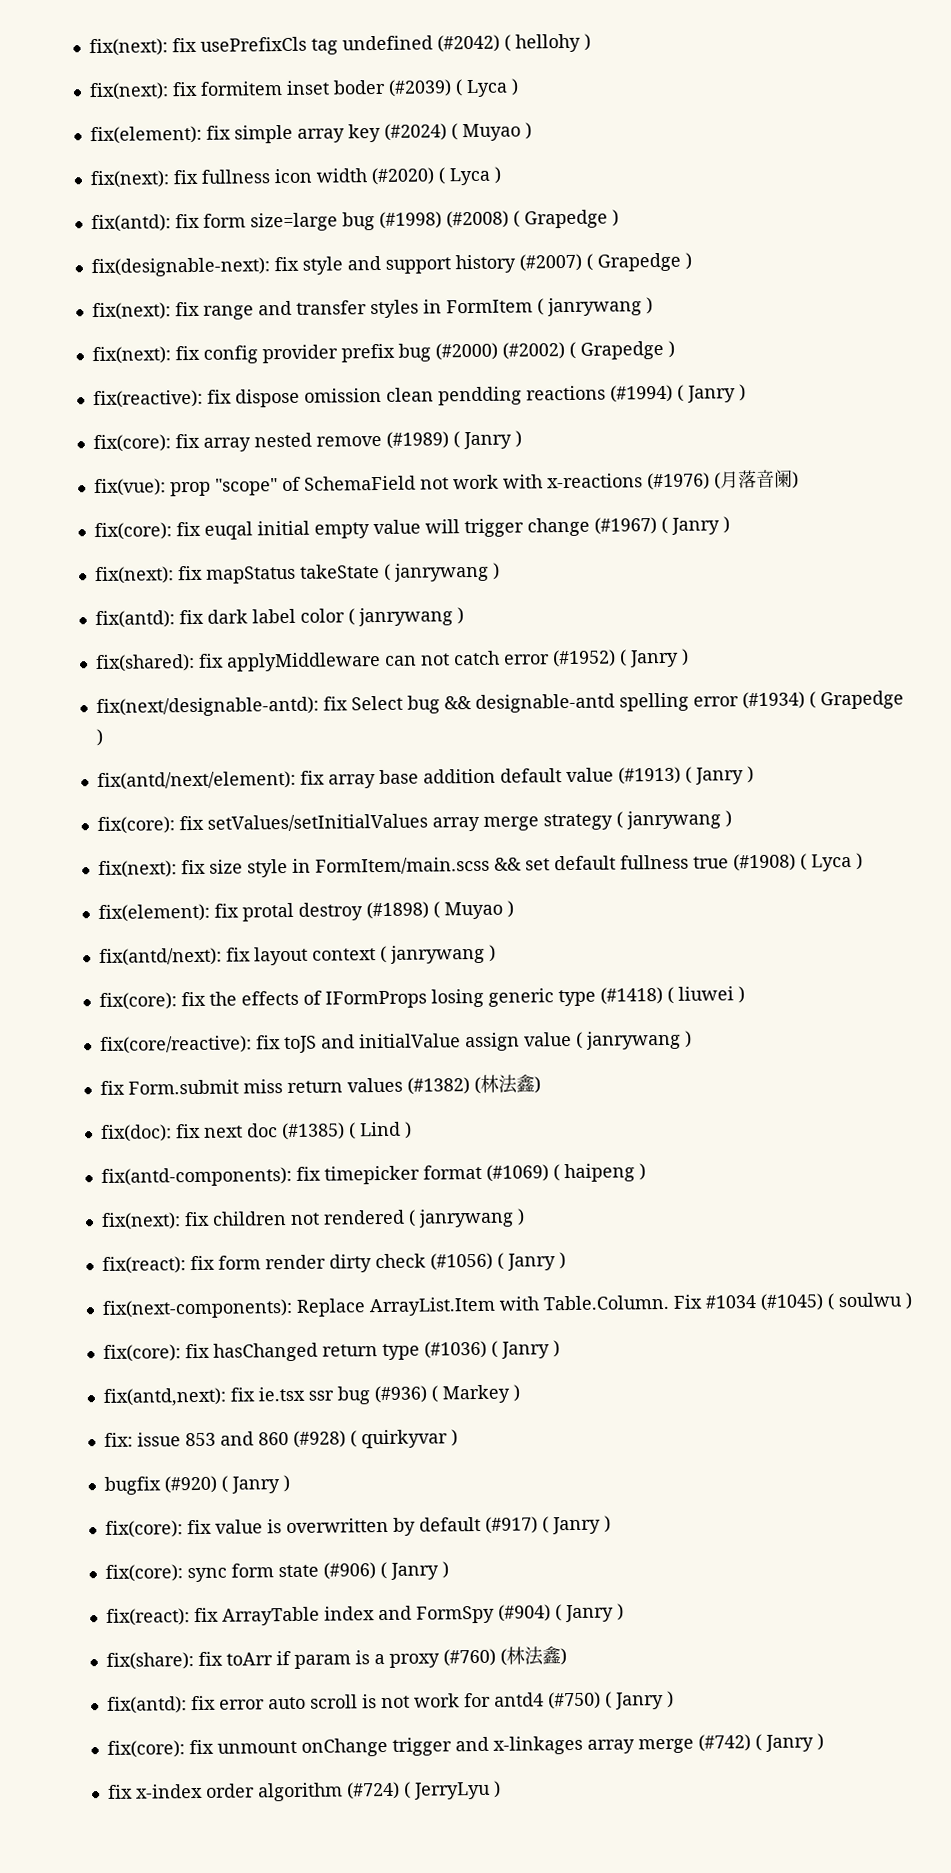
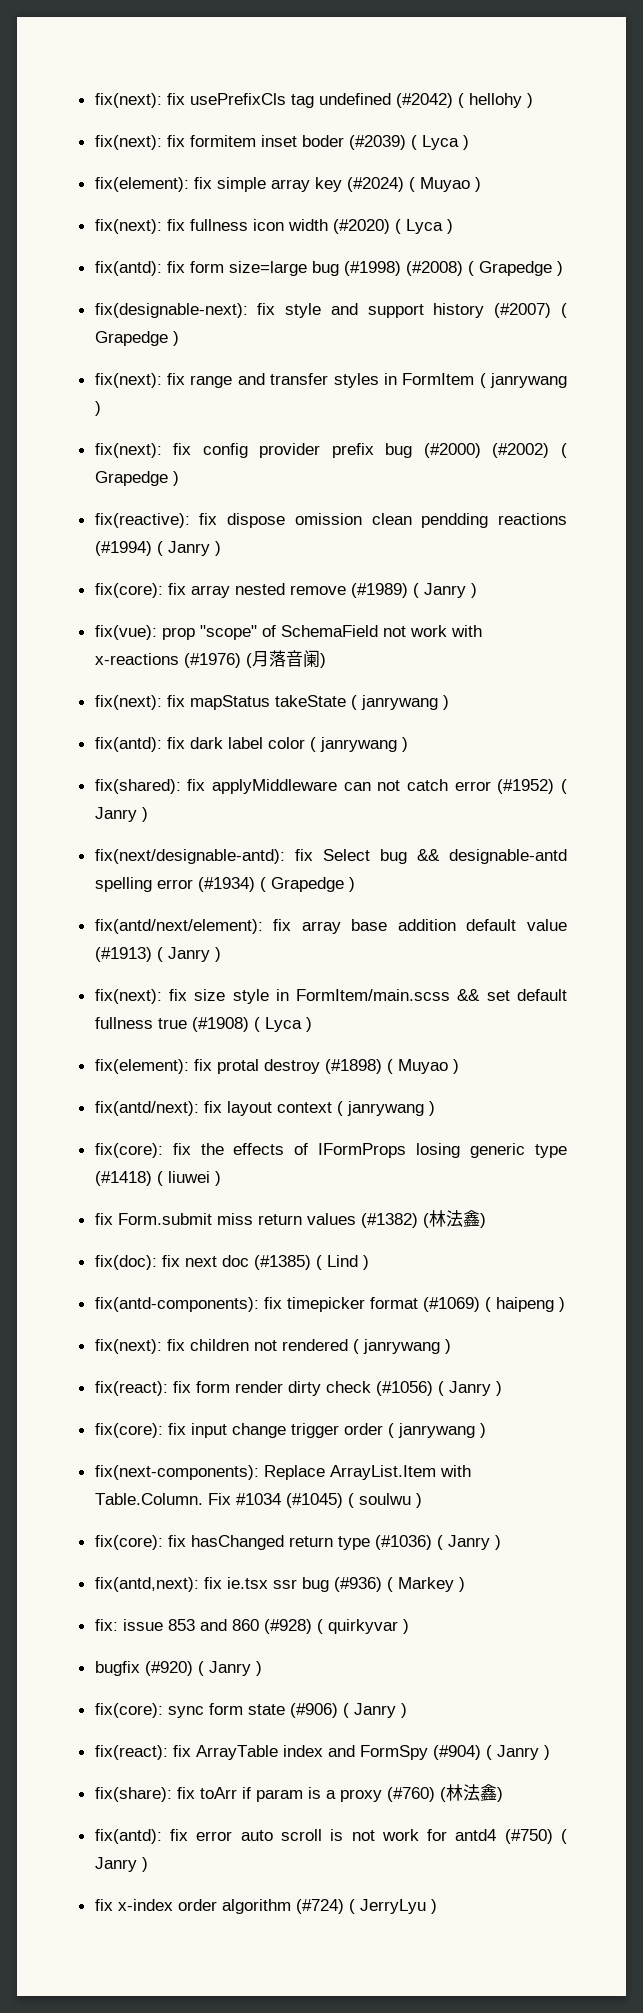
[93,516,730,541] // fix(core): fix euqal initial empty value will trigger change (#1967) ( Janry ) -> (326, 660) none
[96,810,732,835] // fix(core): fix setValues/setInitialValues array merge strategy ( janrywang ) -> (221, 954) none
[99,1030,692,1055] // fix(core/reactive): fix toJS and initialValue assign value ( janrywang ) -> (221, 1178) none
(566, 1261) none -> [94,1423,486,1438] // fix(core): fix input change trigger order ( janrywang )
[104,1515,611,1538] // fix(core): fix value is overwritten by default (#917) ( Janry ) -> (262, 1668) none
[106,1733,824,1758] // fix(core): fix unmount onChange trigger and x-linkages array merge (#742) ( Janry ) -> (148, 1864) none

